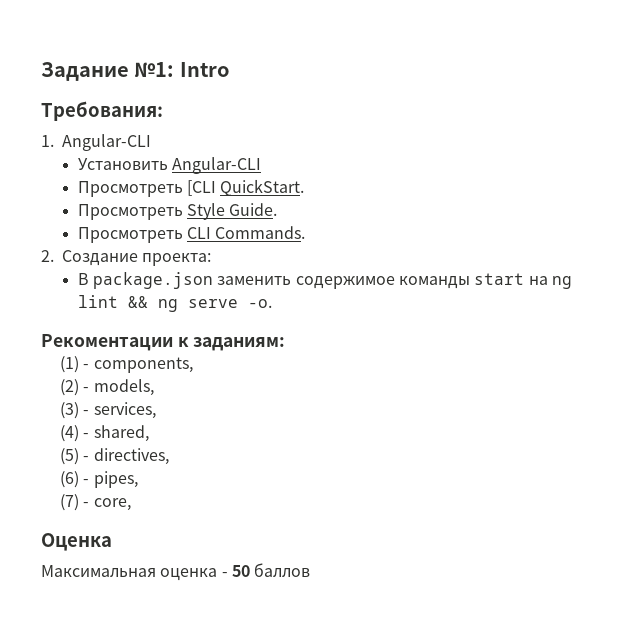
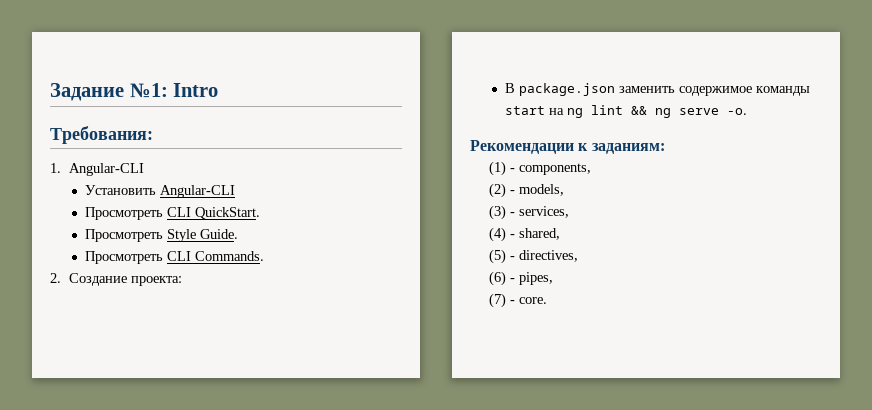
[186,180,216,196] [CLI -> [166,207,191,217] CLI
[41,334,173,351] Рекоментации -> [470,140,574,154] Рекомендации
[93,498,131,511] [41,533,112,551] [41,563,311,581] core, // Оценка // Максимальная оценка - 50 баллов -> [518,297,547,304] core.

